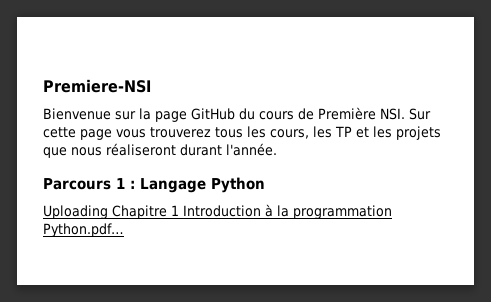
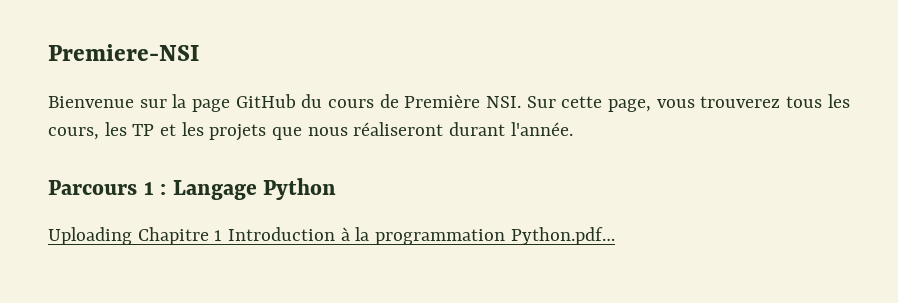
[80,129,112,140] page -> [608,99,652,112] page,

